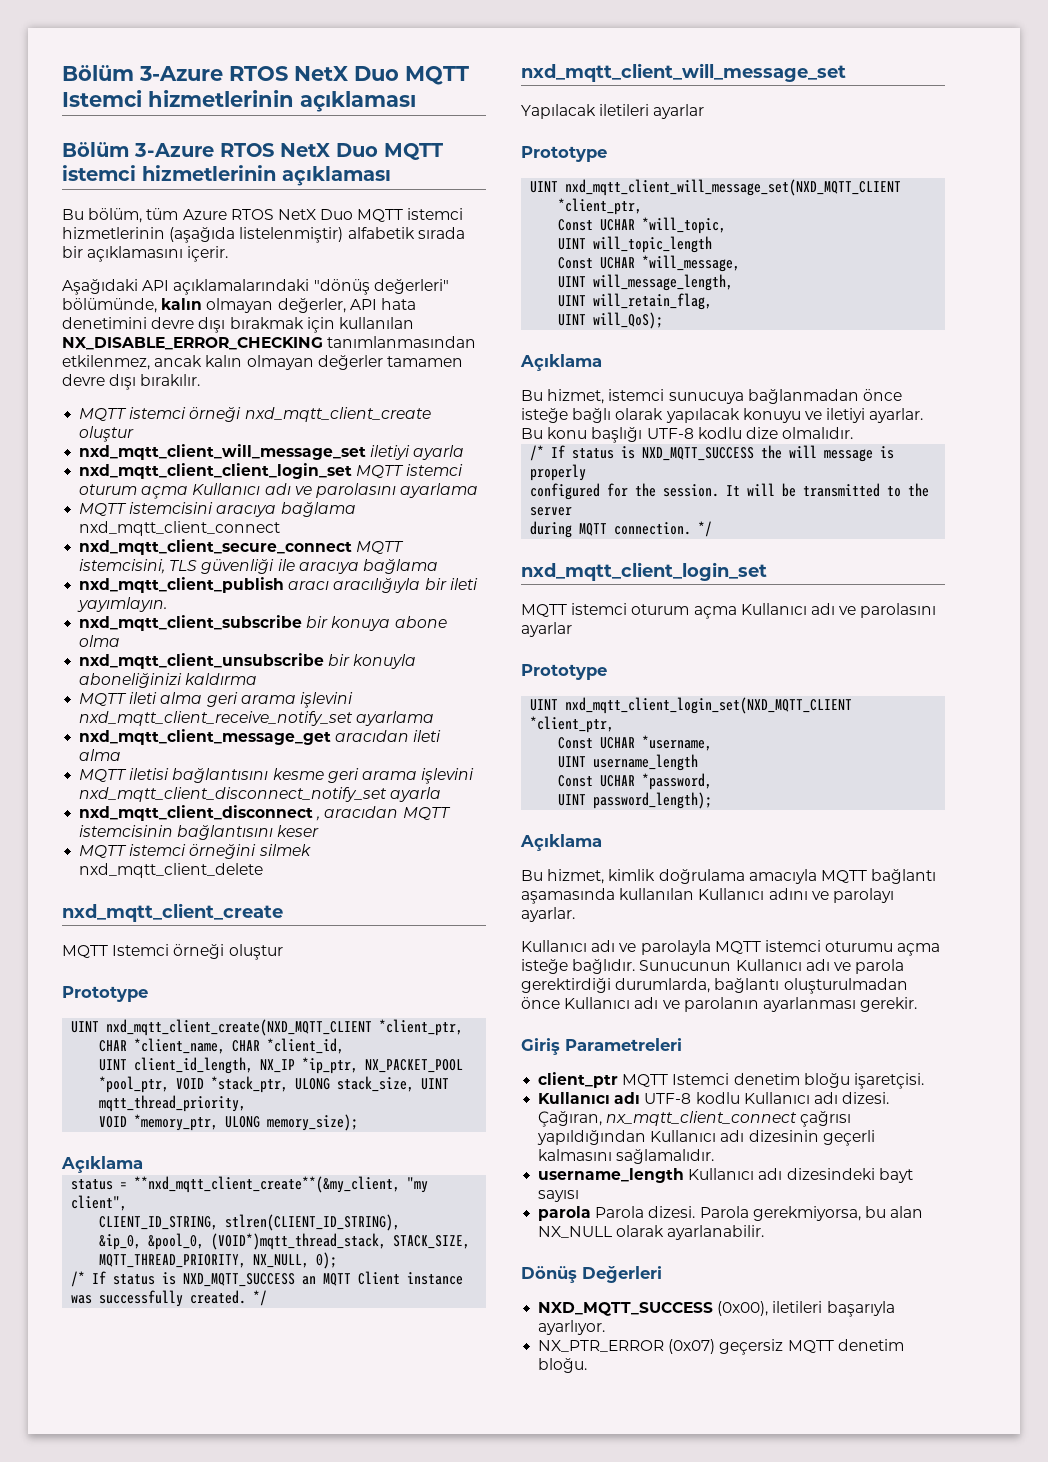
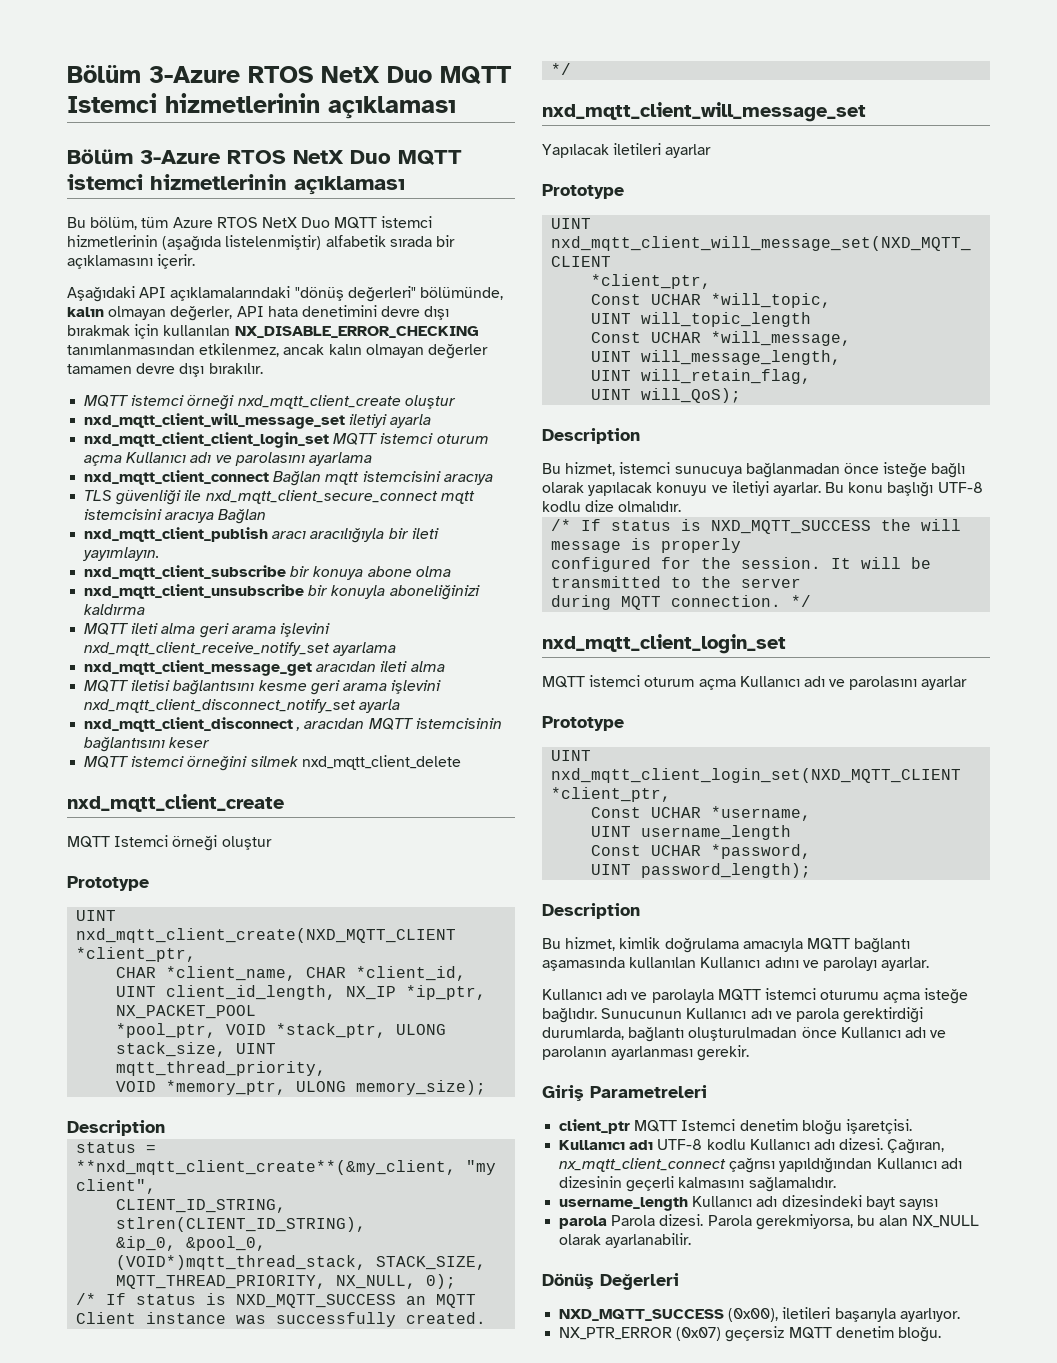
[79,502,356,517] [79,521,281,536] [79,539,405,555] [79,559,438,574] MQTT istemcisini aracıya bağlama nxd_mqtt_client_connect // nxd_mqtt_client_secure_connect MQTT istemcisini, TLS güvenliği ile aracıya bağlama -> [84,470,493,486] [84,490,475,505] [84,509,267,524] nxd_mqtt_client_connect Bağlan mqtt istemcisini aracıya // TLS güvenliği ile nxd_mqtt_client_secure_connect mqtt istemcisini aracıya Bağlan
[61,1156,143,1173] Açıklama -> [67,1120,165,1136] Description
[520,354,602,371] Açıklama -> [542,428,640,444] Description
[520,834,602,851] Açıklama -> [542,903,640,919] Description

